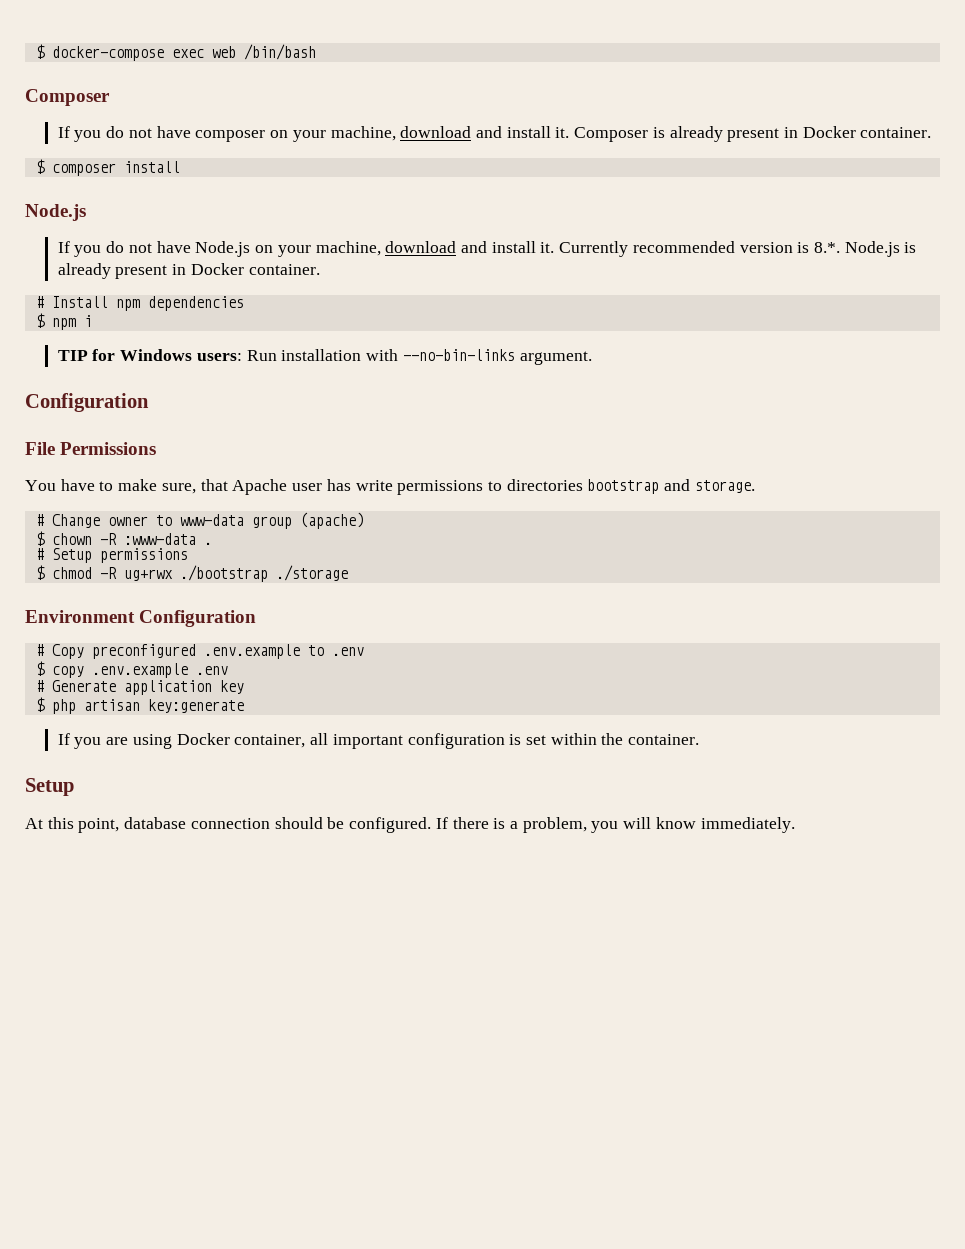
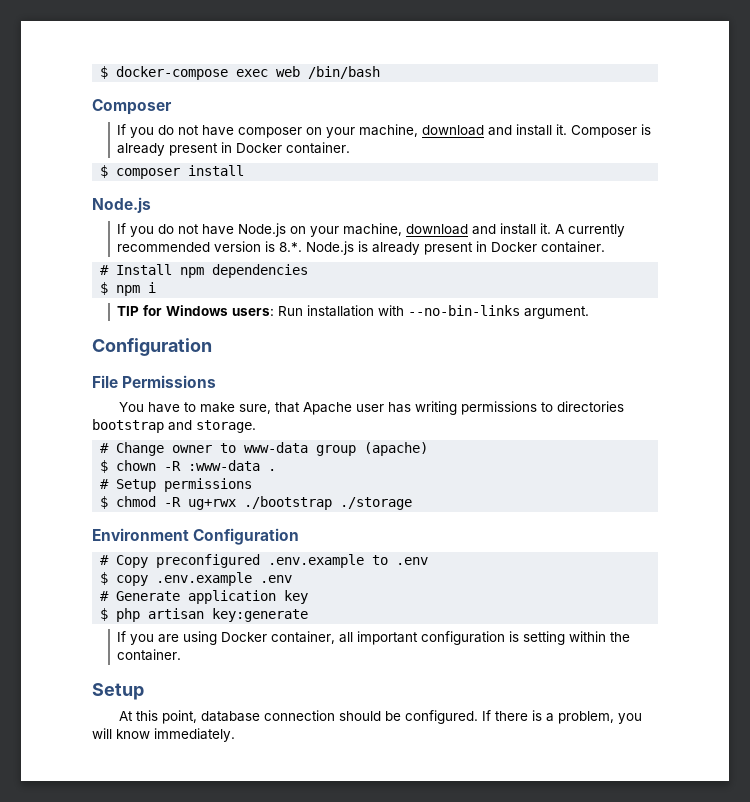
[559,241,629,257] Currently -> [555,224,626,237] A currently
[355,480,393,491] write -> [415,401,458,415] writing
[525,735,546,745] set -> [523,631,566,645] setting

